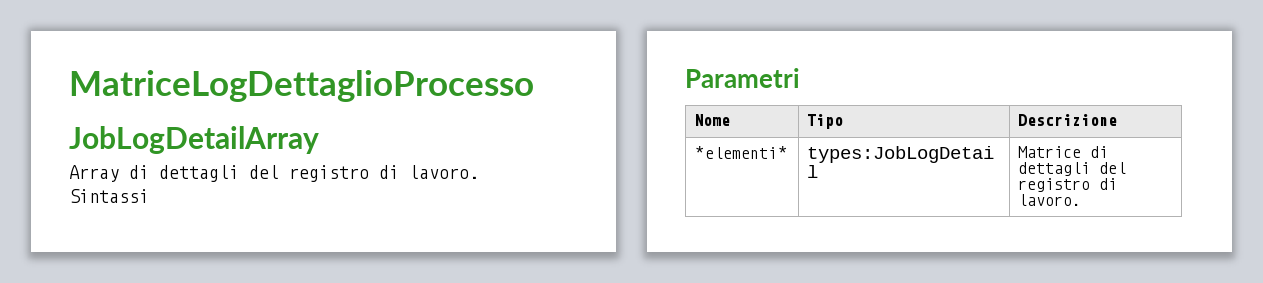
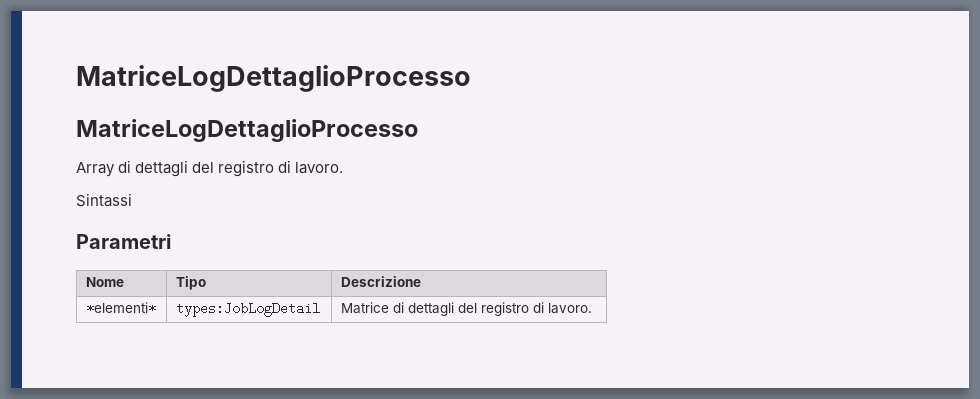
[69,70,534,102] [69,126,319,154] MatriceLogDettaglioProcesso // JobLogDetailArray -> [76,65,471,92] [76,119,418,142] MatriceLogDettaglioProcesso // MatriceLogDettaglioProcesso

